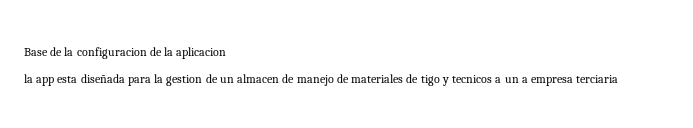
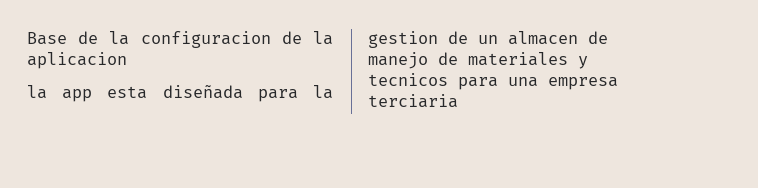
[406,74,528,86] de tigo y tecnicos a un a -> [578,56,588,69] [368,73,538,90] y tecnicos para una

